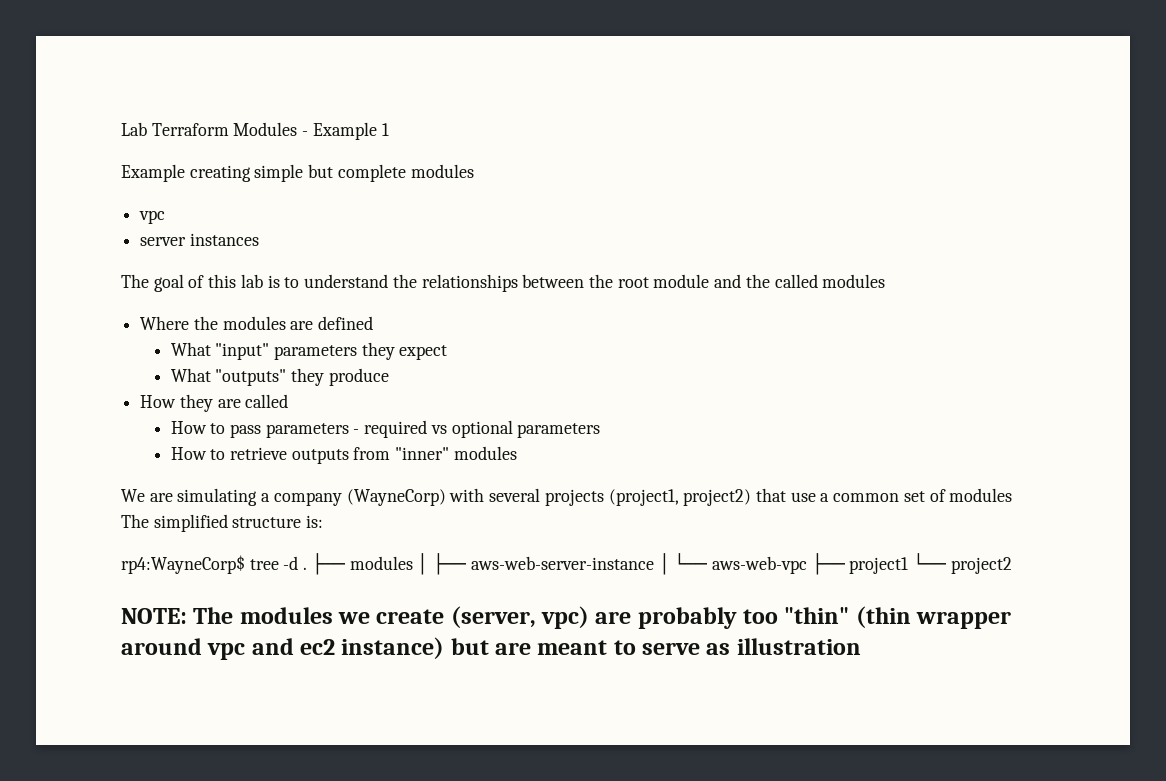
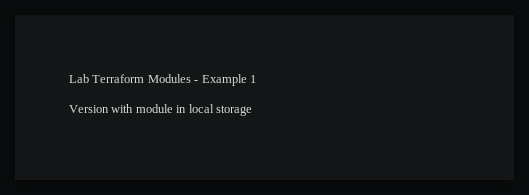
[121,164,474,182] [139,210,166,224] [140,233,259,246] [121,274,886,292] [140,316,374,330] [170,342,448,360] [170,368,389,386] [140,394,289,412] [170,420,601,438] [170,446,517,464] [121,488,1013,506] [121,514,324,532] [121,553,1012,575] [121,606,1012,629] [121,637,861,660] Example creating simple but complete modules // vpc // server instances // The goal of this lab is to understand the relationships between the root module and the called modules // Where the modules are defined // What "input" parameters they expect // What "outputs" they produce // How they are called // How to pass parameters - required vs optional parameters // How to retrieve outputs from "inner" modules // We are simulating a company (WayneCorp) with several projects (project1, project2) that use a common set of modules The simplified structure is: // rp4:WayneCorp$ tree -d . ├── modules │ ├── aws-web-server-instance │ └── aws-web-vpc ├── project1 └── project2 // NOTE: The modules we create (server, vpc) are probably too "thin" (thin wrapper around vpc and ec2 instance) but are meant to serve as illustration -> [69,104,252,116] Version with module in local storage

